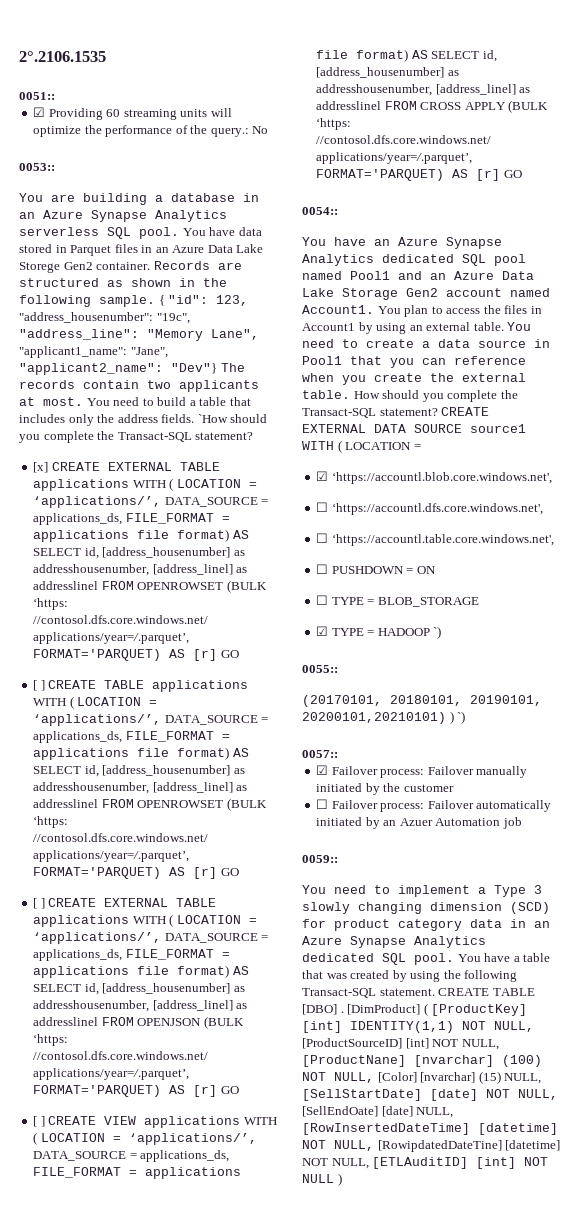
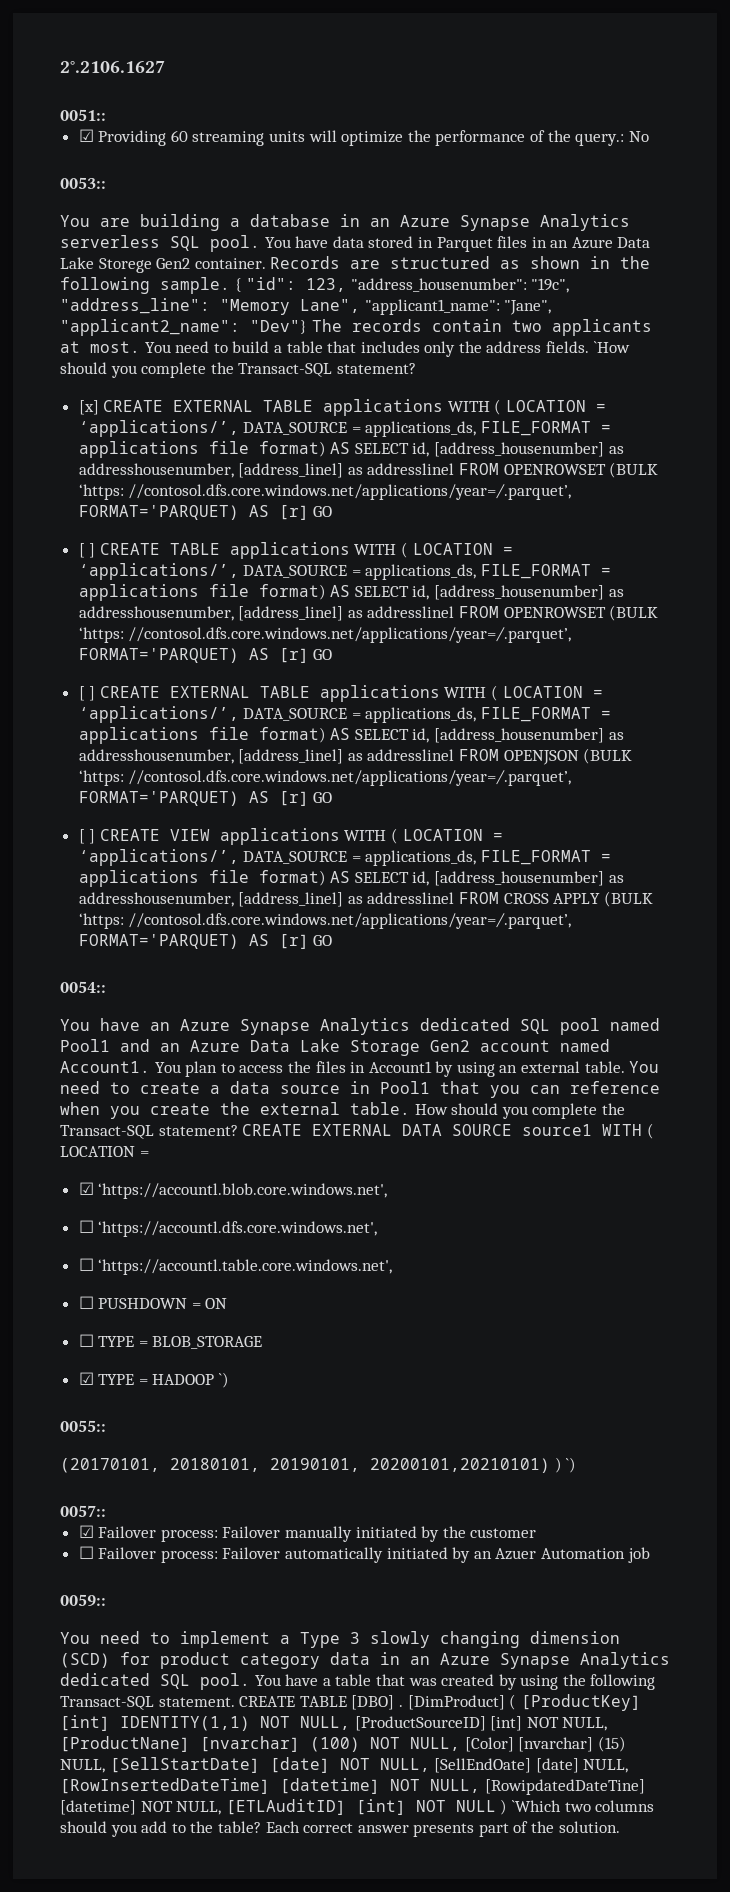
[19,51,106,62] 2°.2106.1535 -> [60,60,165,73] 2°.2106.1627
(342, 1179) none -> [511,1800,655,1812] [60,1821,620,1837] `Which two columns should you add to the table? Each correct answer presents part of the solution.

